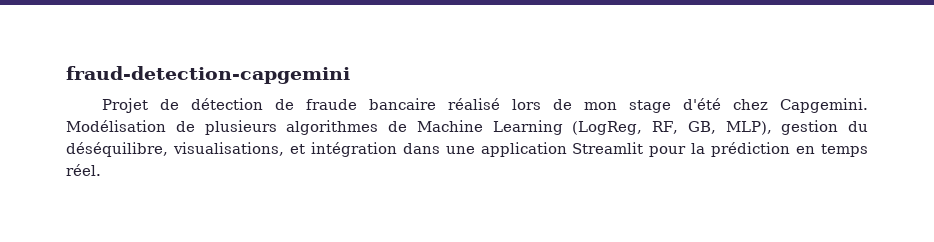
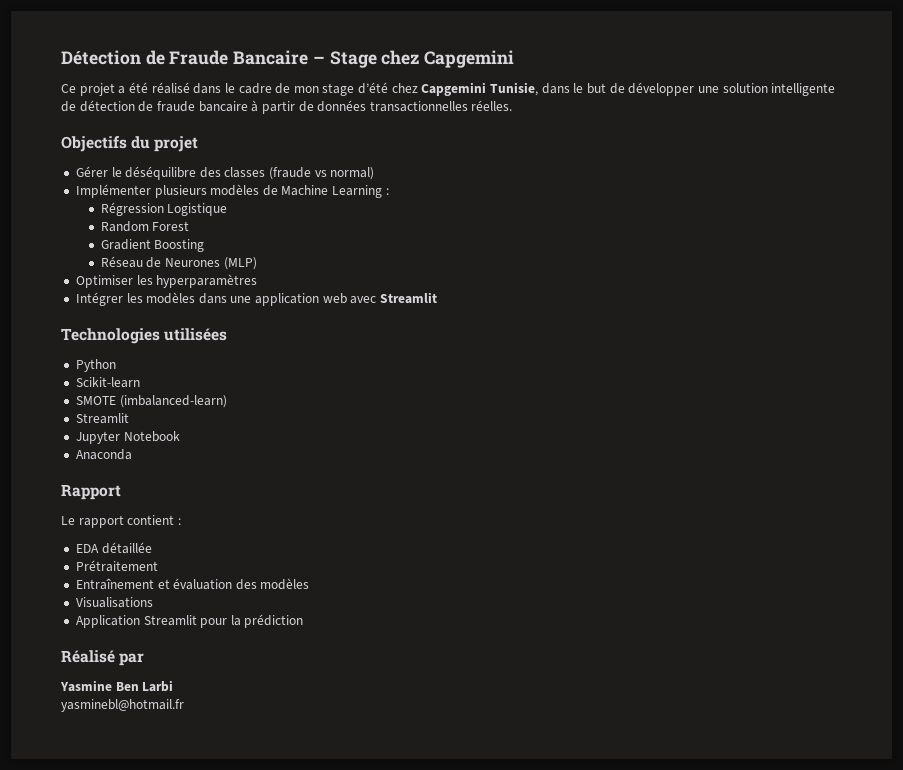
[66,66,350,84] [101,98,148,113] fraud-detection-capgemini // Projet -> [61,50,515,68] [61,82,836,96] Détection de Fraude Bancaire – Stage chez Capgemini // Ce projet a été réalisé dans le cadre de mon stage d’été chez Capgemini Tunisie, dans le but de développer une solution intelligente
[447,98,868,113] [66,120,869,135] [66,142,868,157] [66,164,101,176] réalisé lors de mon stage d'été chez Capgemini. Modélisation de plusieurs algorithmes de Machine Learning (LogReg, RF, GB, MLP), gestion du déséquilibre, visualisations, et intégration dans une application Streamlit pour la prédiction en temps réel. -> [251,100,513,114] [61,136,199,152] [75,166,375,180] [75,184,389,198] [100,202,228,216] [100,221,190,232] [100,239,205,252] [100,256,257,270] [75,274,258,288] [75,292,438,306] [61,328,228,344] [75,359,116,372] [75,377,140,388] [75,395,227,408] [75,413,129,424] [75,431,180,444] [75,449,132,460] [61,484,121,500] [61,515,181,528] [75,542,152,554] [75,560,158,572] [75,578,310,590] [75,597,153,608] [75,614,304,628] [61,650,145,666] [60,680,174,692] [61,699,184,712] à partir de données transactionnelles réelles. // Objectifs du projet // Gérer le déséquilibre des classes (fraude vs normal) // Implémenter plusieurs modèles de Machine Learning : // Régression Logistique // Random Forest // Gradient Boosting // Réseau de Neurones (MLP) // Optimiser les hyperparamètres // Intégrer les modèles dans une application web avec Streamlit // Technologies utilisées // Python // Scikit-learn // SMOTE (imbalanced-learn) // Streamlit // Jupyter Notebook // Anaconda // Rapport // Le rapport contient : // EDA détaillée // Prétraitement // Entraînement et évaluation des modèles // Visualisations // Application Streamlit pour la prédiction // Réalisé par // Yasmine Ben Larbi // yasminebl@hotmail.fr

